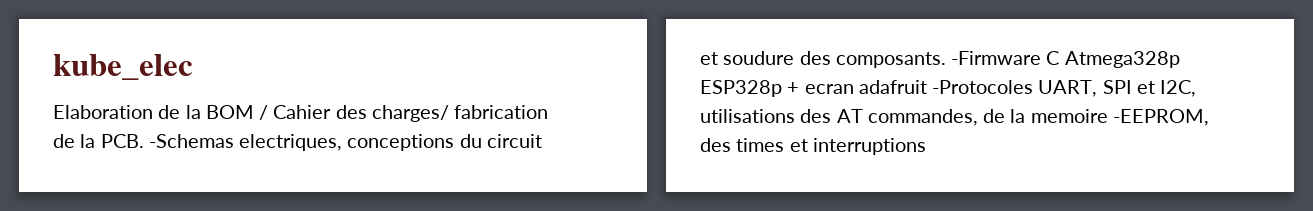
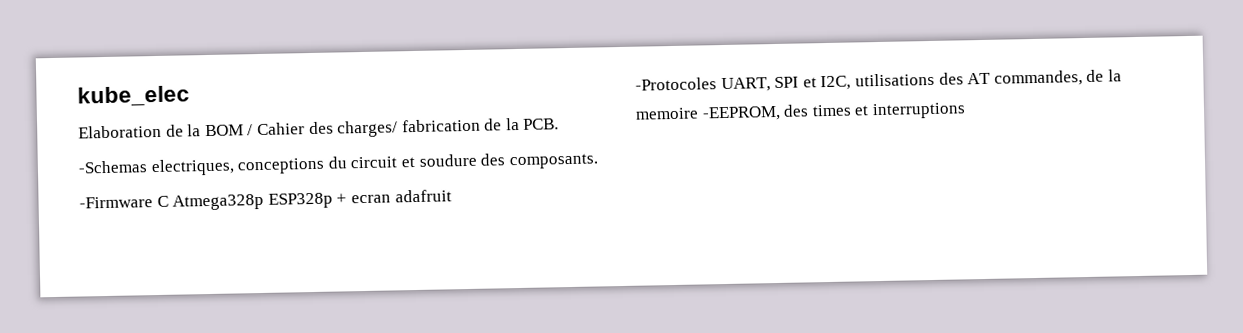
(144, 141) none -> (560, 124) //
(946, 60) none -> (599, 161) //
(927, 87) none -> (452, 196) //

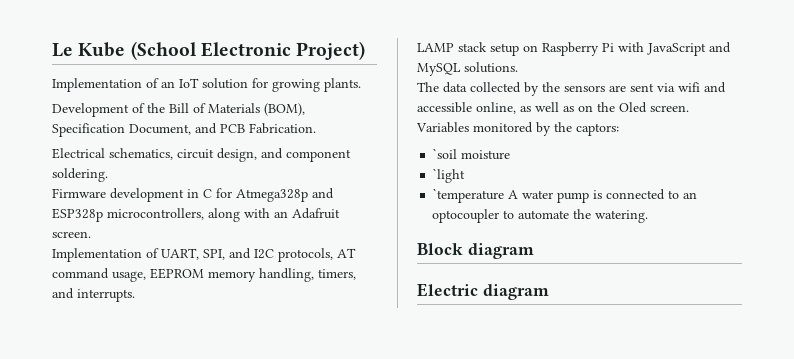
[77,85,190,107] [78,117,560,139] [78,153,599,177] [79,189,452,211] [635,69,1122,93] [635,102,966,122] kube_elec // Elaboration de la BOM / Cahier des charges/ fabrication de la PCB. // -Schemas electriques, conceptions du circuit et soudure des composants. // -Firmware C Atmega328p ESP328p + ecran adafruit // -Protocoles UART, SPI et I2C, utilisations des AT commandes, de la memoire -EEPROM, des times et interruptions -> [52,41,366,60] [52,78,361,92] [52,103,305,117] [52,123,316,137] [52,148,351,162] [52,168,108,182] [52,188,334,202] [52,208,340,222] [52,231,91,238] [52,248,356,262] [52,268,356,282] [52,288,135,302] [417,42,731,56] [417,62,518,76] [417,82,726,96] [417,102,689,114] [416,122,619,136] [432,148,511,160] [432,168,466,183] [432,188,698,203] [432,209,649,223] [417,243,534,259] [417,283,549,300] Le Kube (School Electronic Project) // Implementation of an IoT solution for growing plants. // Development of the Bill of Materials (BOM), Specification Document, and PCB Fabrication. // Electrical schematics, circuit design, and component soldering. // Firmware development in C for Atmega328p and ESP328p microcontrollers, along with an Adafruit screen. // Implementation of UART, SPI, and I2C protocols, AT command usage, EEPROM memory handling, timers, and interrupts. // LAMP stack setup on Raspberry Pi with JavaScript and MySQL solutions. // The data collected by the sensors are sent via wifi and accessible online, as well as on the Oled screen. Variables monitored by the captors: // `soil moisture // `light // `temperature A water pump is connected to an optocoupler to automate the watering. // Block diagram // Electric diagram

